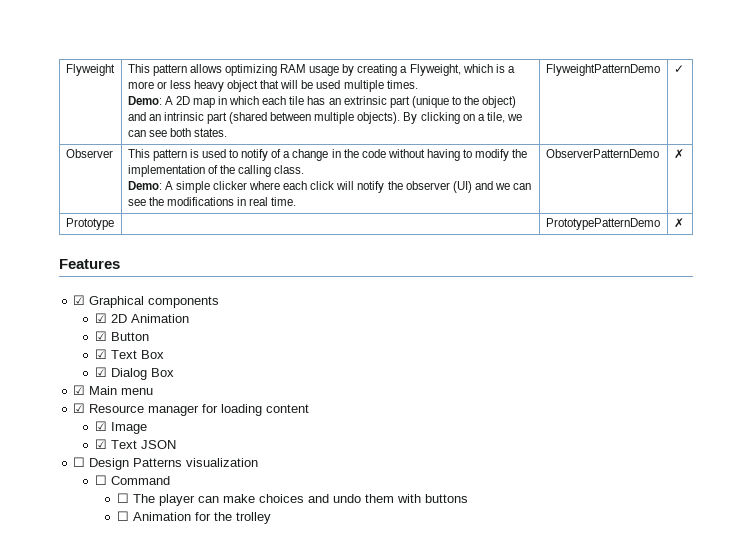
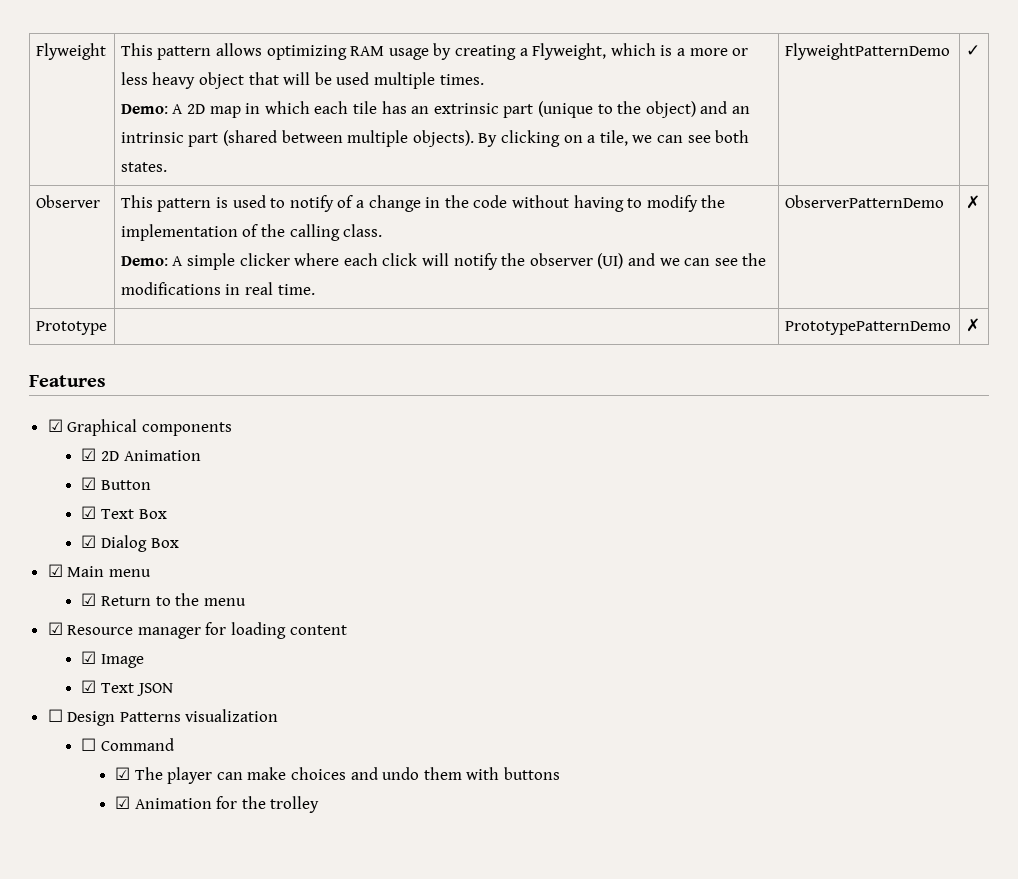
(154, 391) none -> [81,593,246,606] // ☑ Return to the menu
[117,493,130,503] ☐ -> [114,767,130,780] ☑
[117,511,130,521] ☐ -> [114,796,130,809] ☑

